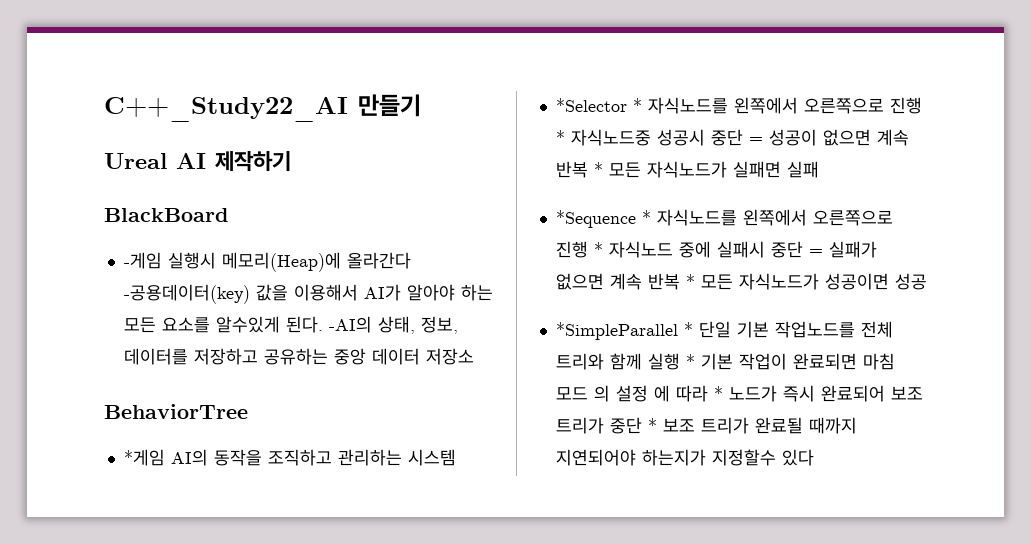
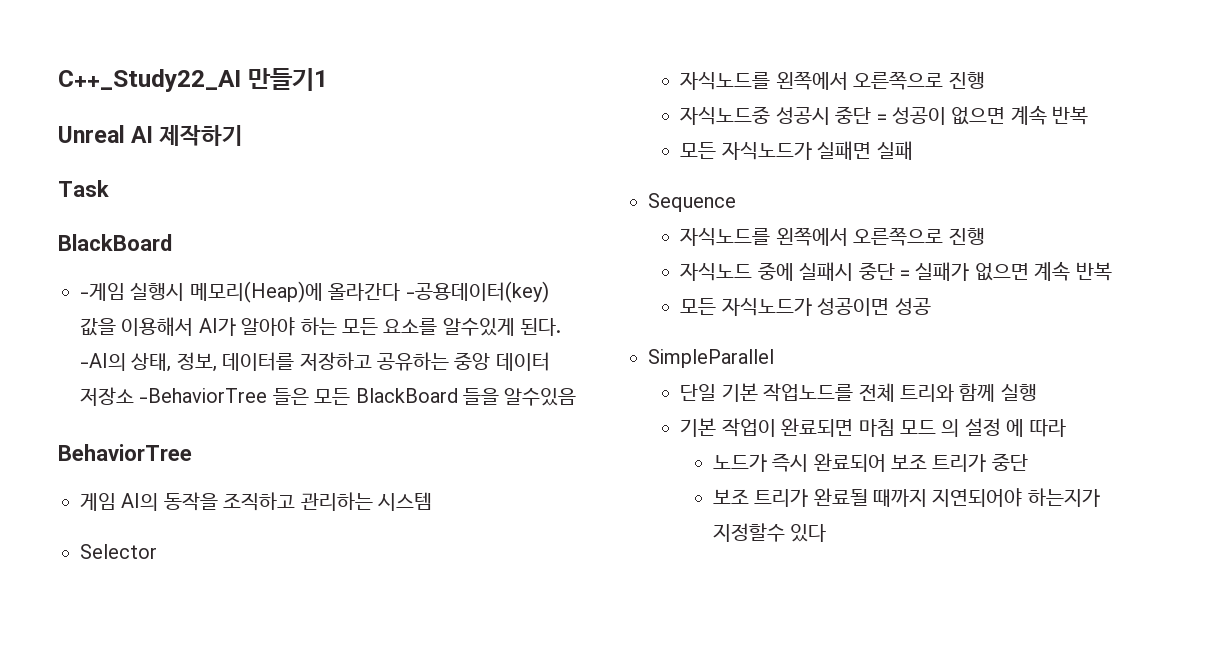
[358,94,421,117] [104,153,167,169] 만들기 // Ureal -> [247,68,328,91] [58,125,125,143] 만들기1 // Unreal
(291, 161) none -> [58,180,109,197] // Task
(474, 356) none -> [139,388,577,406] -BehaviorTree 들은 모든 BlackBoard 들을 알수있음
[123,449,165,466] *게임 -> [80,493,116,511] 게임
[555,97,922,114] [555,130,565,144] *Selector * 자식노드를 왼쪽에서 오른쪽으로 진행 * -> [80,544,157,559] [680,71,985,90] Selector // 자식노드를 왼쪽에서 오른쪽으로 진행 //
[593,162,603,176] * -> (1089, 115) //
[555,209,893,228] [555,241,603,258] *Sequence * 자식노드를 왼쪽에서 오른쪽으로 진행 * -> [648,193,736,212] [680,227,985,246] Sequence // 자식노드를 왼쪽에서 오른쪽으로 진행 //
[685,274,695,288] * -> (1112, 271) //
[555,322,693,340] *SimpleParallel * -> [648,349,774,368] SimpleParallel //
[685,354,695,368] * -> (1037, 392) //
[713,386,723,400] * -> (1066, 428) //
[647,418,657,432] * -> (1028, 462) //

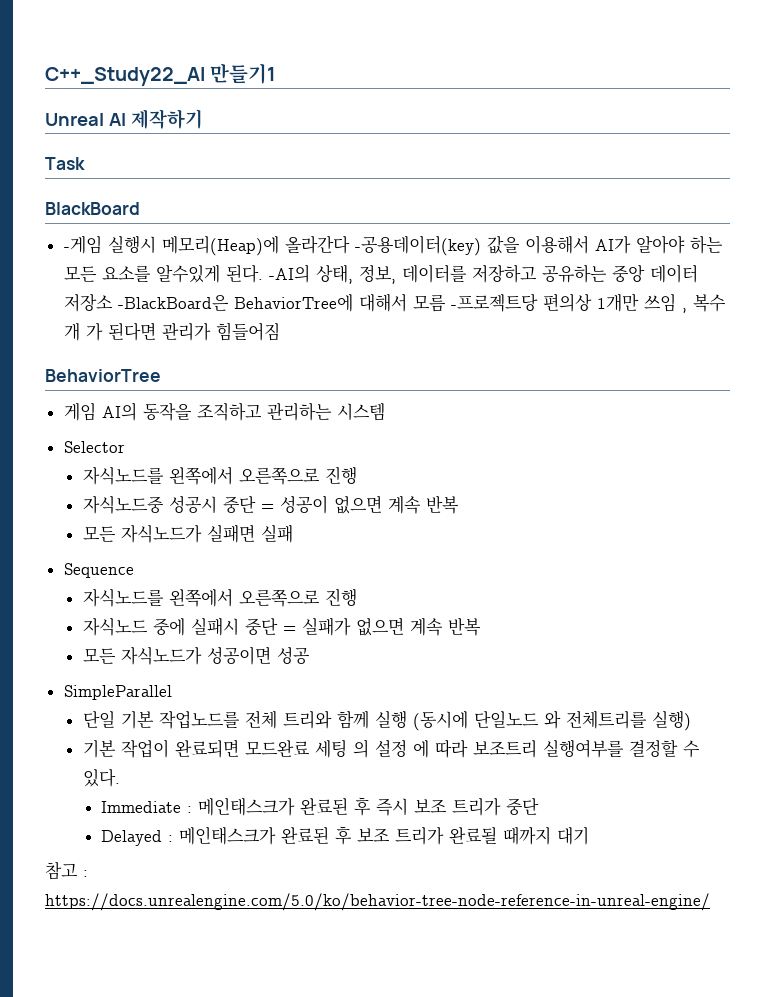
[139,388,577,406] -BehaviorTree 들은 모든 BlackBoard 들을 알수있음 -> [117,293,726,313] [63,322,280,341] -BlackBoard은 BehaviorTree에 대해서 모름 -프로젝트당 편의상 1개만 쓰임 , 복수 개 가 된다면 관리가 힘들어짐
(1037, 392) none -> [412,710,691,731] (동시에 단일노드 와 전체트리를 실행)
[858,419,937,437] 마침 모드 -> [244,739,347,758] 모드완료 세팅
[712,453,1028,472] [712,488,1100,507] [712,523,827,542] // 노드가 즉시 완료되어 보조 트리가 중단 // 보조 트리가 완료될 때까지 지연되어야 하는지가 지정할수 있다 -> [472,739,700,758] [82,769,120,787] [101,797,540,816] [101,826,590,846] [45,861,88,880] [45,893,710,911] 보조트리 실행여부를 결정할 수 있다. // Immediate : 메인태스크가 완료된 후 즉시 보조 트리가 중단 // Delayed : 메인태스크가 완료된 후 보조 트리가 완료될 때까지 대기 // 참고 : https://docs.unrealengine.com/5.0/ko/behavior-tree-node-reference-in-unreal-engine/

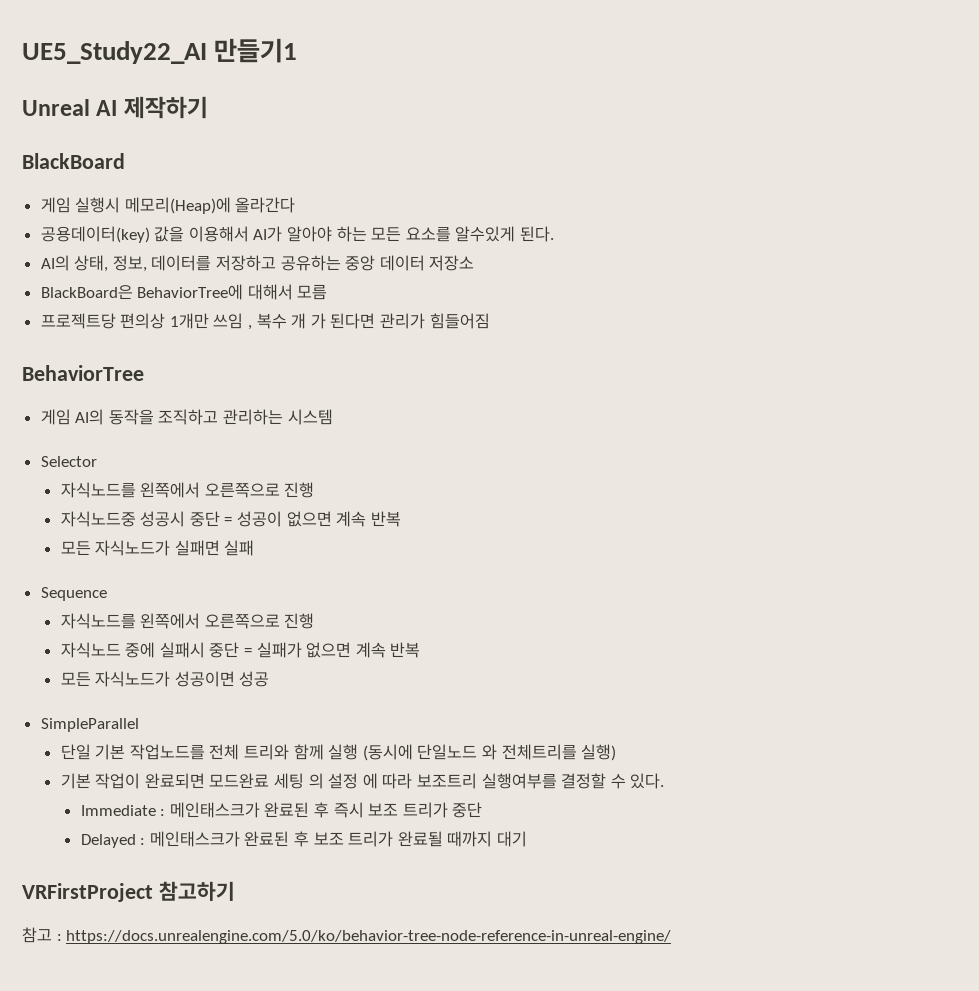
[45,67,205,86] C++_Study22_AI -> [22,41,207,64] UE5_Study22_AI
[45,157,85,170] // Task -> (208, 107) none
[63,235,102,254] -게임 -> [40,197,71,213] 게임
[354,235,481,256] -공용데이터(key) -> [40,226,150,243] // 공용데이터(key)
[268,264,310,283] -AI의 -> [40,255,70,271] // AI의
[117,295,229,311] -BlackBoard은 -> [40,285,133,300] // BlackBoard은
[450,293,538,312] -프로젝트당 -> [40,313,116,329] // 프로젝트당
(590, 836) none -> [22,881,235,902] // VRFirstProject 참고하기

